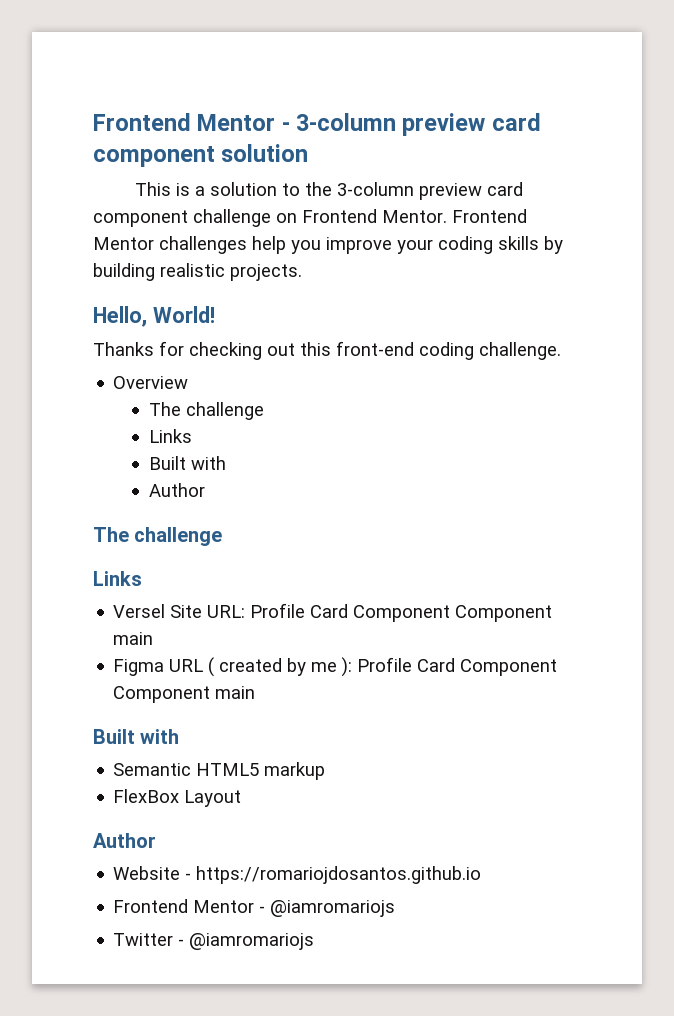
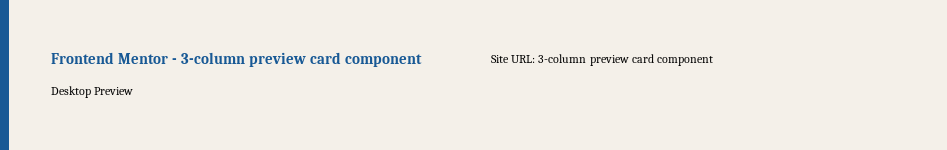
[221,144,309,162] [135,182,524,200] [93,209,527,227] [93,236,563,254] [93,263,302,281] [93,306,215,327] [93,341,561,360] [113,376,189,389] [148,402,264,420] [148,429,192,443] [148,456,226,470] [148,483,205,497] [93,527,223,546] [93,571,142,586] [113,603,553,622] [113,632,154,645] [113,657,558,677] [113,686,256,703] [93,729,180,744] [113,762,326,780] [113,789,242,807] [93,833,156,848] [113,866,482,884] [113,899,396,917] [113,933,315,950] solution // This is a solution to the 3-column preview card component challenge on Frontend Mentor. Frontend Mentor challenges help you improve your coding skills by building realistic projects. // Hello, World! // Thanks for checking out this front-end coding challenge. // Overview // The challenge // Links // Built with // Author // The challenge // Links // Versel Site URL: Profile Card Component Component main // Figma URL ( created by me ): Profile Card Component Component main // Built with // Semantic HTML5 markup // FlexBox Layout // Author // Website - https://romariojdosantos.github.io // Frontend Mentor - @iamromariojs // Twitter - @iamromariojs -> [51,86,134,98] [491,54,714,66] // Desktop Preview // Site URL: 3-column preview card component

